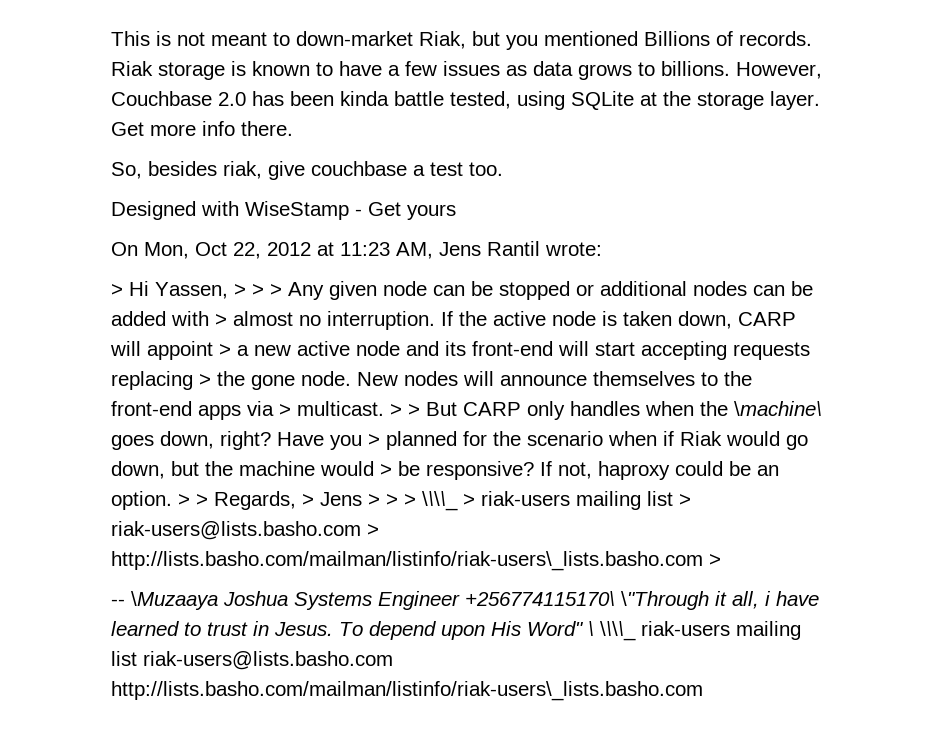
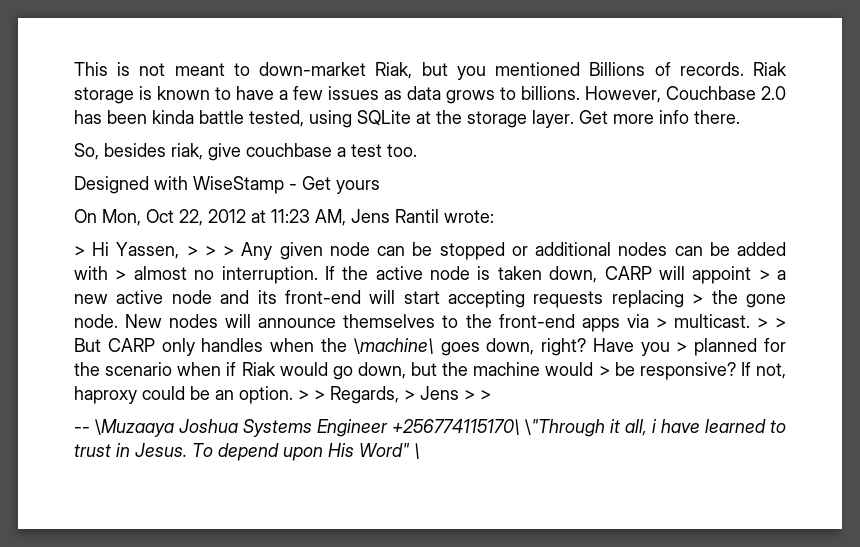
[404,491,691,511] [111,521,379,540] [111,551,721,571] > \\\\_ > riak-users mailing list > riak-users@lists.basho.com > http://lists.basho.com/mailman/listinfo/riak-users\_lists.basho.com > -> (491, 395) none
[600,621,801,641] [111,651,393,670] [111,681,703,701] \\\\_ riak-users mailing list riak-users@lists.basho.com http://lists.basho.com/mailman/listinfo/riak-users\_lists.basho.com -> (420, 451) none

